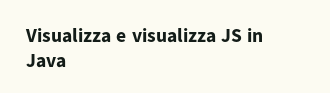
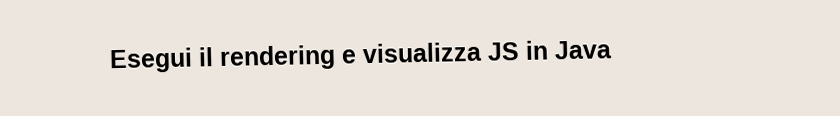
[25,28,111,43] Visualizza -> [109,44,336,74] Esegui il rendering

